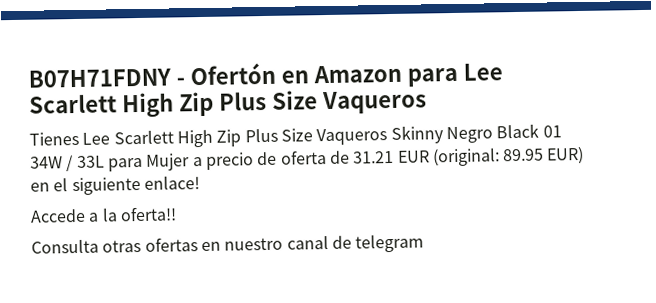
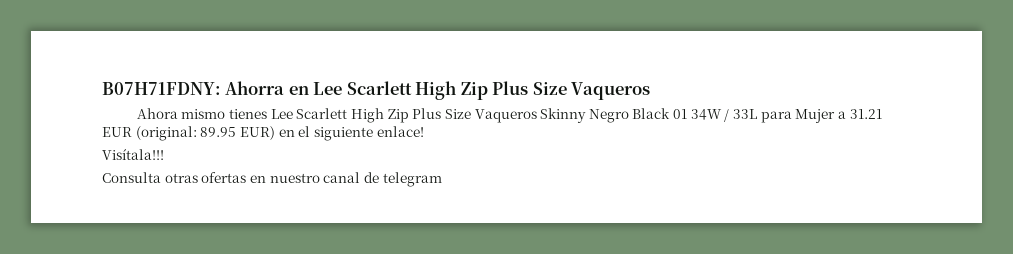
[28,62,458,88] B07H71FDNY - Ofertón en Amazon para -> [102,81,309,95] B07H71FDNY: Ahorra en
[29,131,79,146] Tienes -> [136,108,268,119] Ahora mismo tienes
[205,150,350,170] precio de oferta de -> (846, 115) none
[30,206,177,223] Accede a la oferta!! -> [102,149,164,160] Visítala!!!

